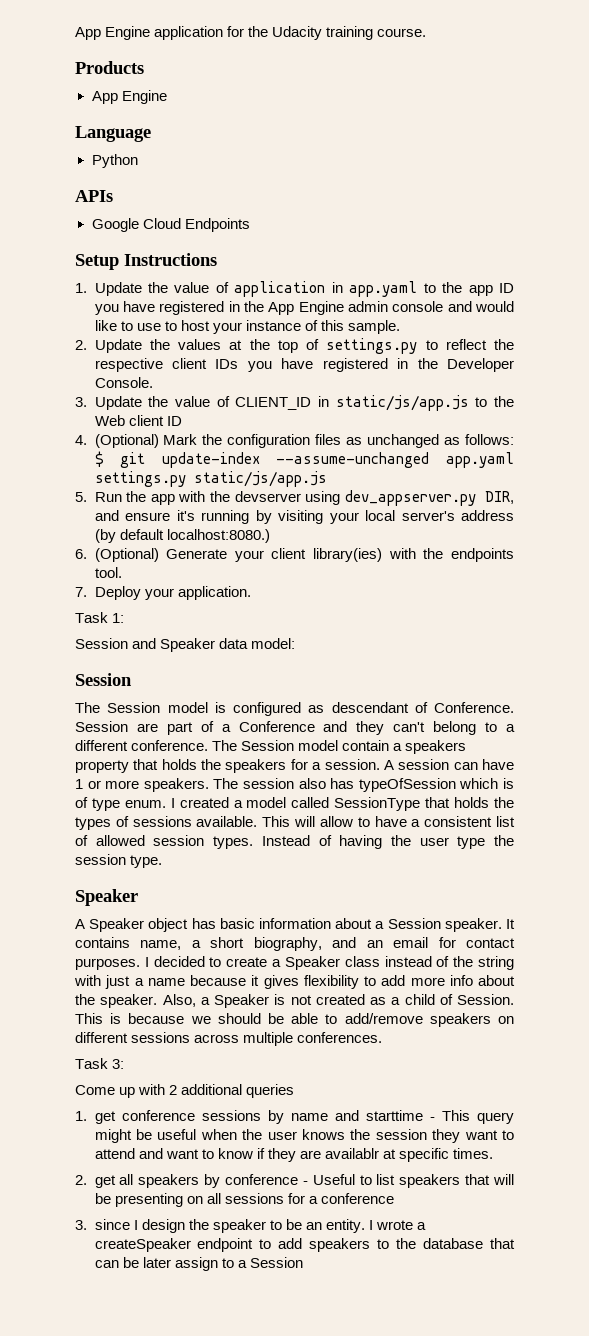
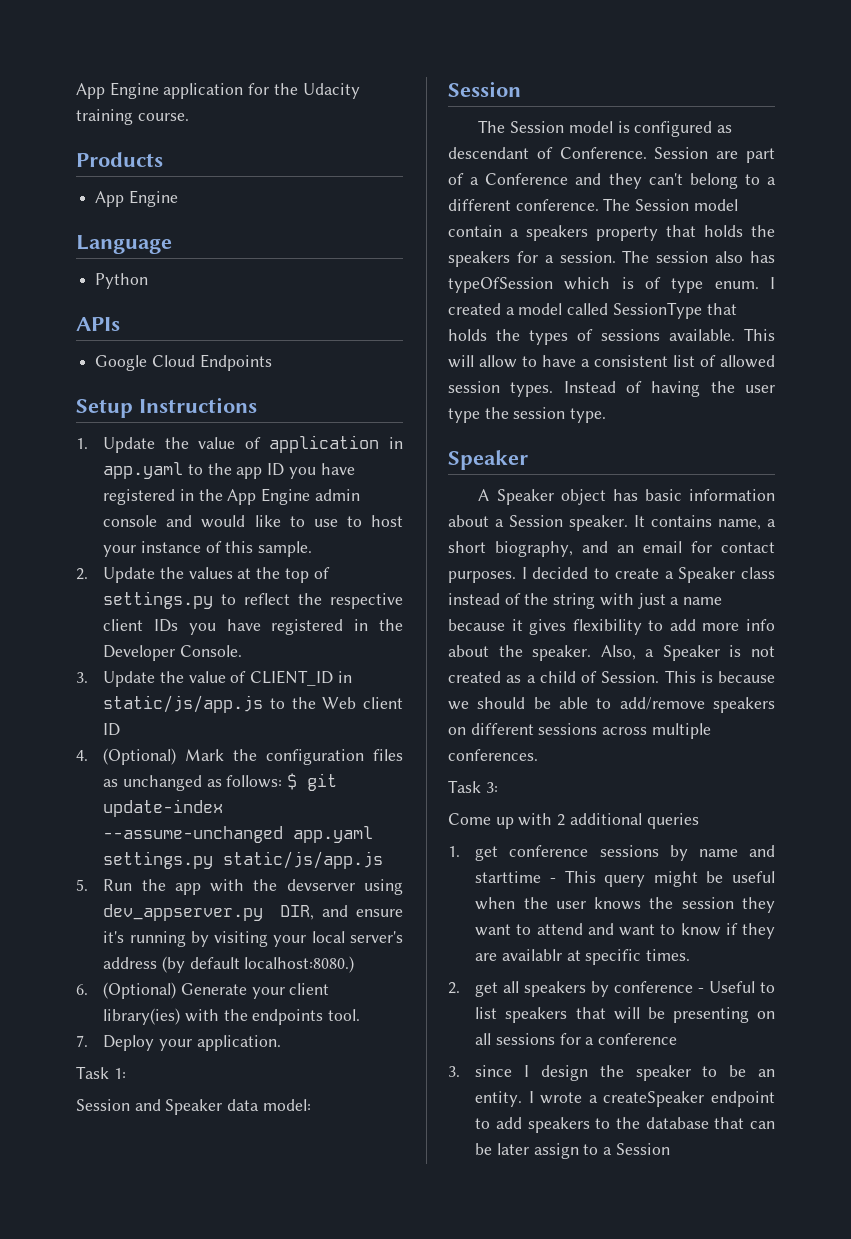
[383,759,514,770] [75,778,209,792] A session can have 1 or more speakers. -> (616, 257) none

